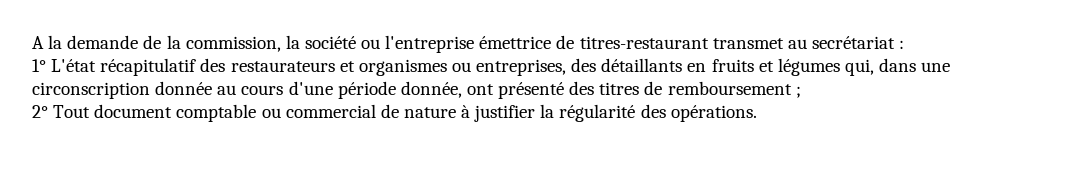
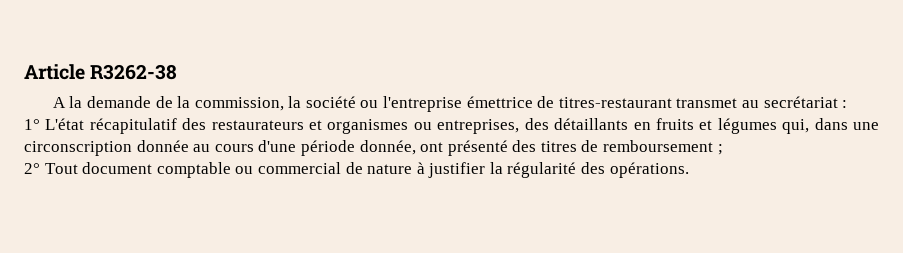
(32, 42) none -> [24,64,178,80] Article R3262-38 //

